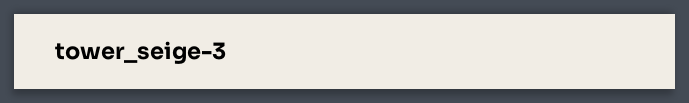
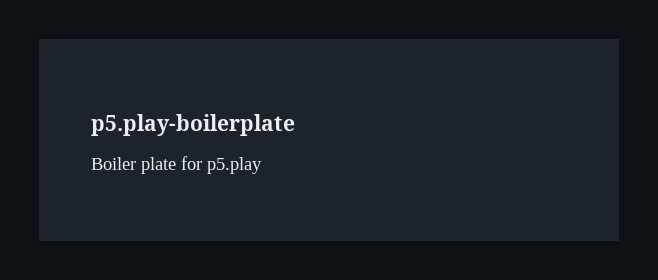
[55,41,226,64] tower_seige-3 -> [91,114,295,136] [91,156,262,174] p5.play-boilerplate // Boiler plate for p5.play

